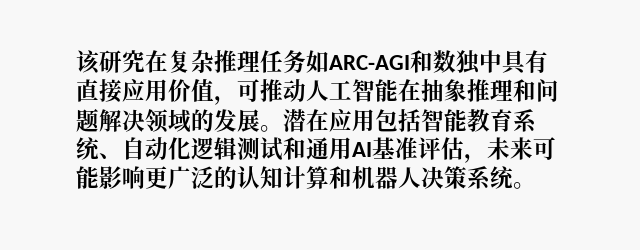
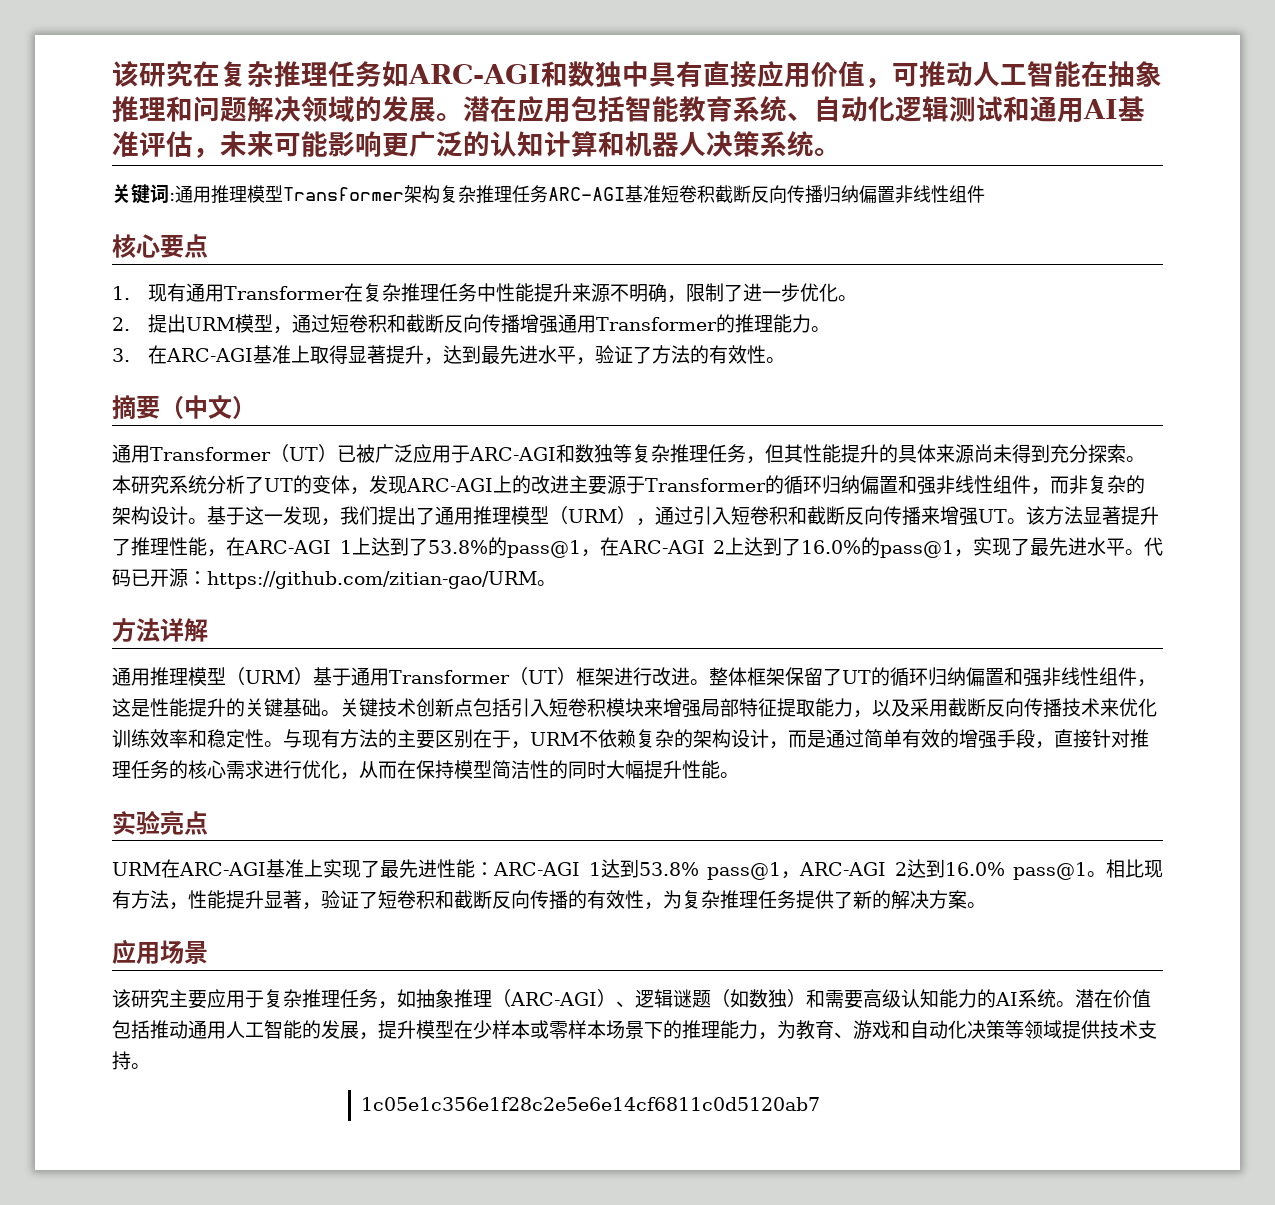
(536, 185) none -> [112,184,985,204] [112,234,208,258] [112,283,857,303] [112,314,830,334] [112,345,785,365] [112,395,256,419] [112,444,1145,464] [112,475,1145,495] [112,506,1159,526] [112,537,1163,558] [112,568,556,589] [112,618,208,642] [112,667,1156,687] [112,698,1157,718] [112,729,1149,749] [112,760,739,780] [112,810,208,835] [112,859,1163,880] [112,890,986,910] [112,940,208,964] [112,989,1151,1009] [112,1020,1157,1040] [112,1051,150,1070] [361,1097,821,1111] // 关键词:通用推理模型Transformer架构复杂推理任务ARC-AGI基准短卷积截断反向传播归纳偏置非线性组件 // 核心要点 // 1.现有通用Transformer在复杂推理任务中性能提升来源不明确，限制了进一步优化。 // 2.提出URM模型，通过短卷积和截断反向传播增强通用Transformer的推理能力。 // 3.在ARC-AGI基准上取得显著提升，达到最先进水平，验证了方法的有效性。 // 摘要（中文） // 通用Transformer（UT）已被广泛应用于ARC-AGI和数独等复杂推理任务，但其性能提升的具体来源尚未得到充分探索。本研究系统分析了UT的变体，发现ARC-AGI上的改进主要源于Transformer的循环归纳偏置和强非线性组件，而非复杂的架构设计。基于这一发现，我们提出了通用推理模型（URM），通过引入短卷积和截断反向传播来增强UT。该方法显著提升了推理性能，在ARC-AGI 1上达到了53.8%的pass@1，在ARC-AGI 2上达到了16.0%的pass@1，实现了最先进水平。代码已开源：https://github.com/zitian-gao/URM。 // 方法详解 // 通用推理模型（URM）基于通用Transformer（UT）框架进行改进。整体框架保留了UT的循环归纳偏置和强非线性组件，这是性能提升的关键基础。关键技术创新点包括引入短卷积模块来增强局部特征提取能力，以及采用截断反向传播技术来优化训练效率和稳定性。与现有方法的主要区别在于，URM不依赖复杂的架构设计，而是通过简单有效的增强手段，直接针对推理任务的核心需求进行优化，从而在保持模型简洁性的同时大幅提升性能。 // 实验亮点 // URM在ARC-AGI基准上实现了最先进性能：ARC-AGI 1达到53.8% pass@1，ARC-AGI 2达到16.0% pass@1。相比现有方法，性能提升显著，验证了短卷积和截断反向传播的有效性，为复杂推理任务提供了新的解决方案。 // 应用场景 // 该研究主要应用于复杂推理任务，如抽象推理（ARC-AGI）、逻辑谜题（如数独）和需要高级认知能力的AI系统。潜在价值包括推动通用人工智能的发展，提升模型在少样本或零样本场景下的推理能力，为教育、游戏和自动化决策等领域提供技术支持。 // 1c05e1c356e1f28c2e5e6e14cf6811c0d5120ab7

